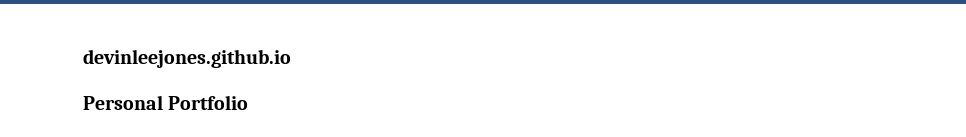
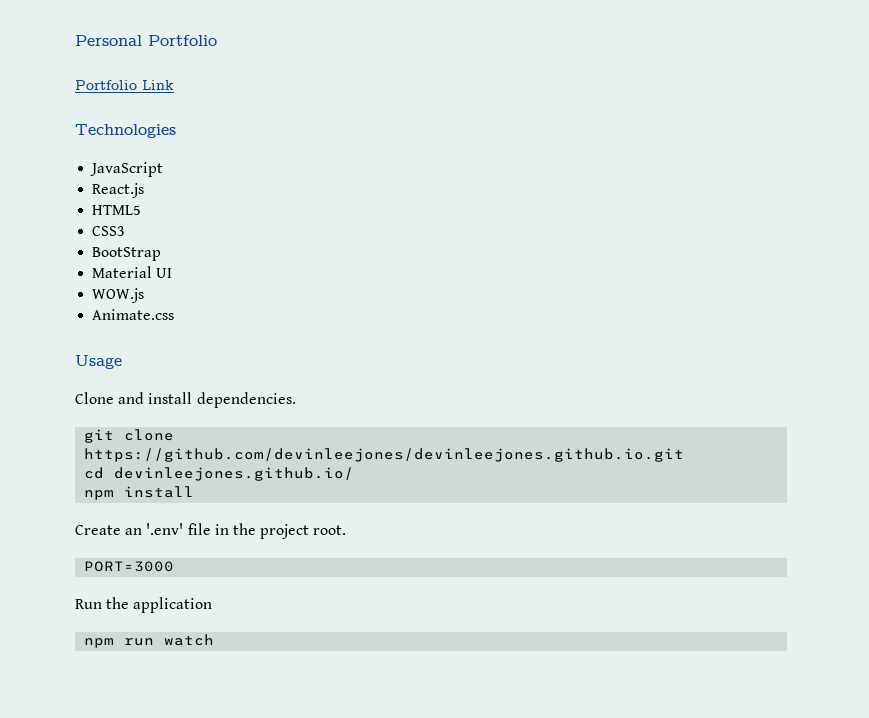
[83,49,291,68] devinleejones.github.io // -> (75, 40) none
(249, 102) none -> [75,80,174,90] [75,124,176,138] [90,162,164,177] [92,183,145,198] [92,205,142,215] [92,226,126,236] [92,247,162,261] [92,266,173,278] [92,288,145,303] [92,309,175,320] [75,355,122,369] [75,392,296,408] [84,429,175,443] [84,448,685,462] [84,467,355,481] [84,486,195,500] [75,523,347,539] [84,561,175,572] [75,597,213,613] [84,634,215,648] // Portfolio Link // Technologies // JavaScript // React.js // HTML5 // CSS3 // BootStrap // Material UI // WOW.js // Animate.css // Usage // Clone and install dependencies. // git clone https://github.com/devinleejones/devinleejones.github.io.git // cd devinleejones.github.io/ // npm install // Create an '.env' file in the project root. // PORT=3000 // Run the application // npm run watch

